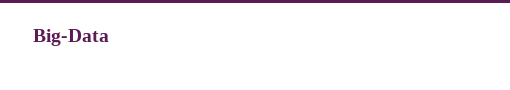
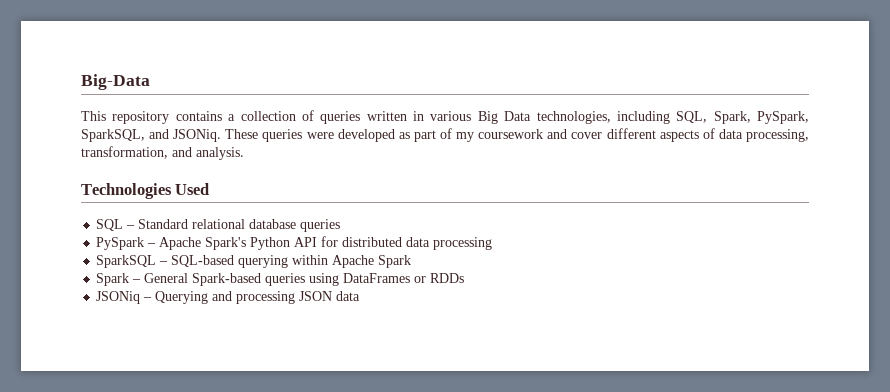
(109, 37) none -> [81,110,809,124] [81,128,809,142] [81,146,244,160] [81,183,210,199] [96,219,341,232] [96,236,493,250] [96,255,412,268] [96,273,465,286] [96,291,361,304] // This repository contains a collection of queries written in various Big Data technologies, including SQL, Spark, PySpark, SparkSQL, and JSONiq. These queries were developed as part of my coursework and cover different aspects of data processing, transformation, and analysis. // Technologies Used // SQL – Standard relational database queries // PySpark – Apache Spark's Python API for distributed data processing // SparkSQL – SQL-based querying within Apache Spark // Spark – General Spark-based queries using DataFrames or RDDs // JSONiq – Querying and processing JSON data

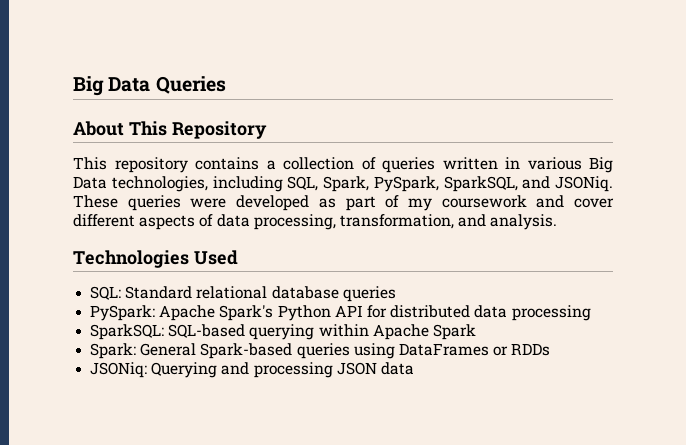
[81,74,150,90] Big-Data -> [73,76,226,96] [73,121,267,139] Big Data Queries // About This Repository
[96,219,136,231] SQL – -> [90,286,122,300] SQL:
[96,237,157,250] PySpark – -> [90,305,156,321] PySpark:
[96,255,169,268] SparkSQL – -> [90,324,165,340] SparkSQL:
[96,273,142,286] Spark – -> [90,343,137,359] Spark:
[96,291,153,304] JSONiq – -> [90,362,148,378] JSONiq:

